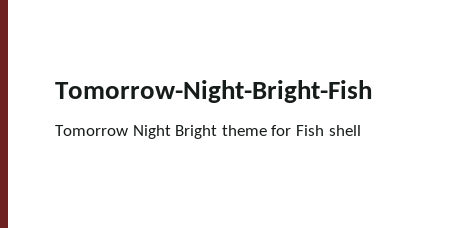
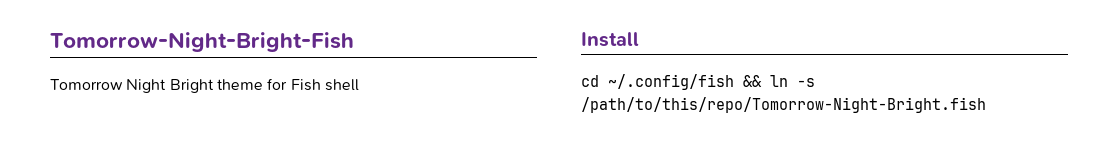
(361, 130) none -> [581,32,639,47] [581,74,815,90] [581,97,986,113] // Install // cd ~/.config/fish && ln -s /path/to/this/repo/Tomorrow-Night-Bright.fish

